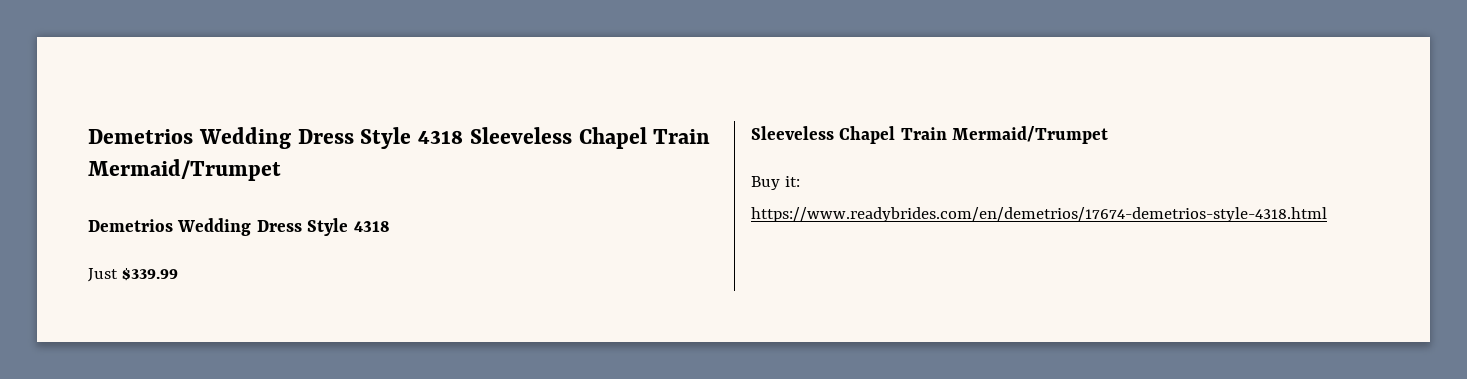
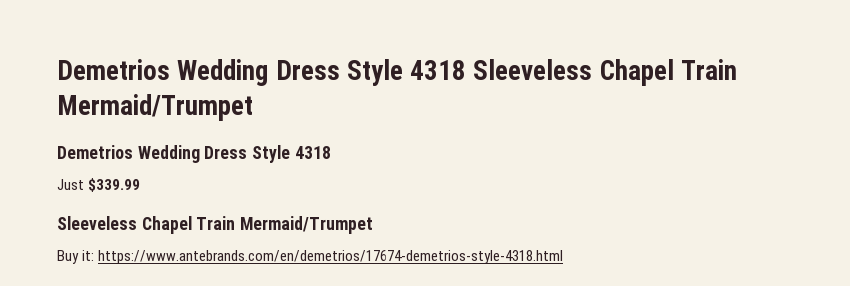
[751,207,1327,222] https://www.readybrides.com/en/demetrios/17674-demetrios-style-4318.html -> [98,250,564,264] https://www.antebrands.com/en/demetrios/17674-demetrios-style-4318.html

